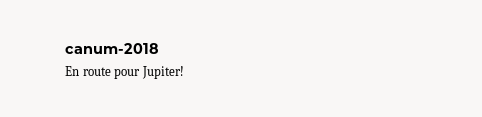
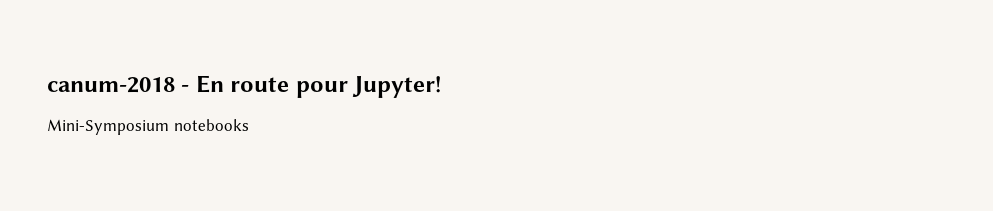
(159, 48) // -> [181,85,190,92] -
[141,66,184,79] Jupiter! -> [352,76,442,98] [47,119,249,135] Jupyter! // Mini-Symposium notebooks

